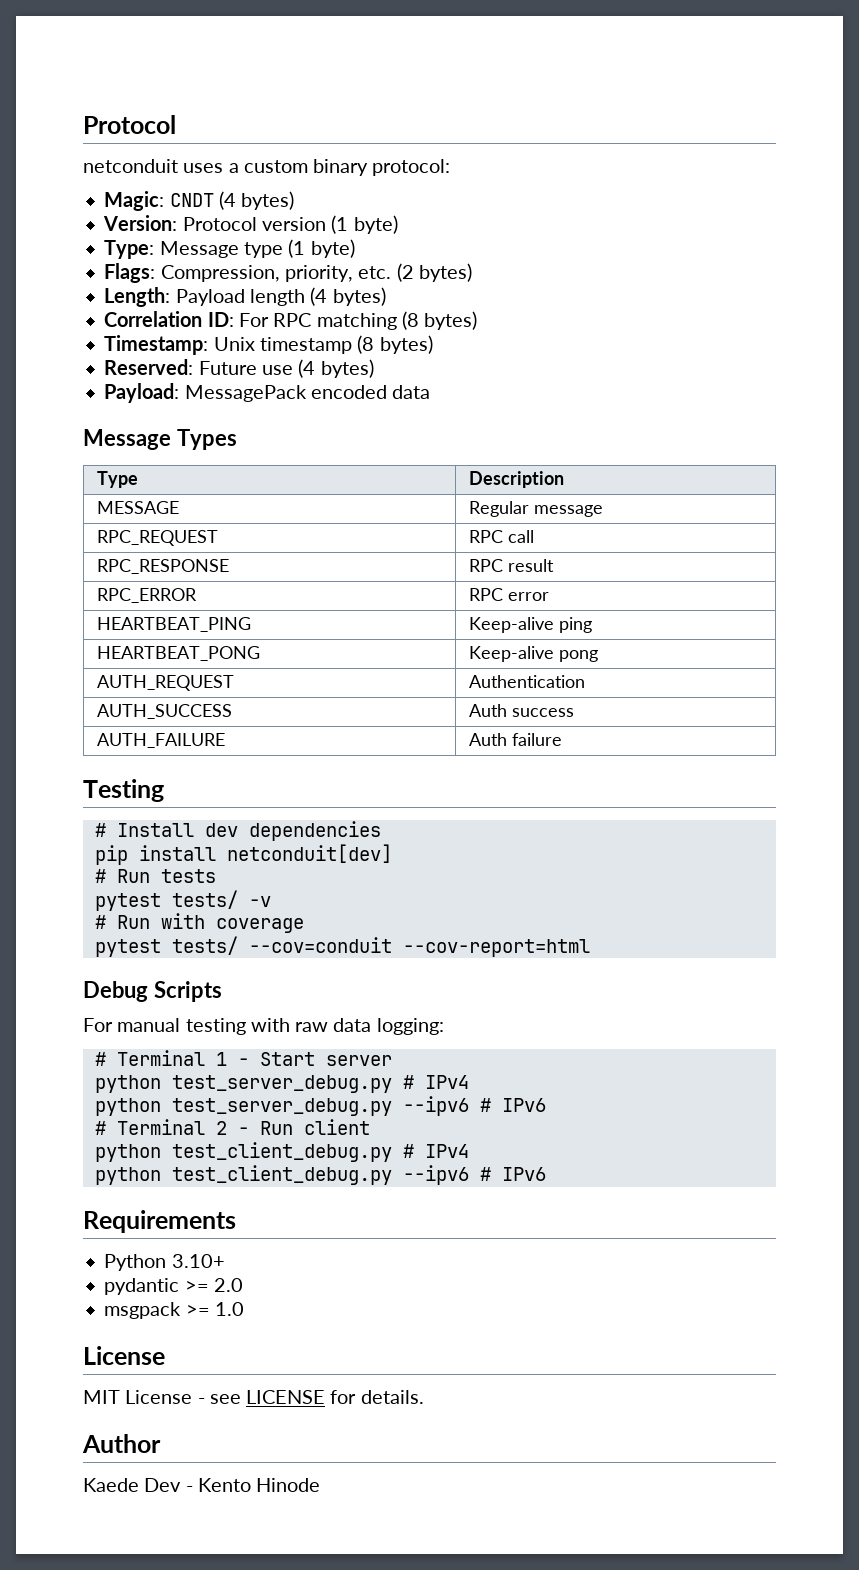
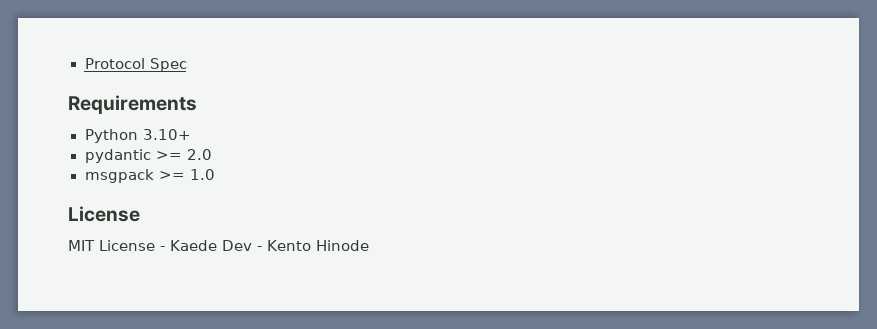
[83,115,176,134] [83,159,451,176] [104,191,295,211] [103,215,398,234] [104,239,355,259] [104,263,472,283] [104,287,386,307] [104,311,478,330] [104,335,433,355] [104,359,374,378] [104,383,431,403] [83,429,237,450] [97,471,139,488] [469,471,565,488] [97,501,180,514] [469,501,604,517] [97,530,219,546] [469,530,535,543] [97,559,230,574] [469,559,555,572] [97,588,198,603] [469,588,550,601] [97,617,252,632] [469,617,593,633] [97,646,261,661] [469,646,599,662] [97,675,235,691] [469,675,586,688] [97,704,233,719] [469,704,575,717] [97,733,226,748] [469,733,563,746] [83,779,164,802] [94,821,381,841] [94,844,392,865] [94,869,216,883] [94,890,271,911] [94,913,304,933] [94,936,590,957] [83,981,222,1002] [83,1018,444,1035] [94,1050,392,1066] [94,1075,469,1093] [94,1096,546,1116] [94,1119,370,1135] [94,1142,469,1162] [94,1165,546,1185] Protocol // netconduit uses a custom binary protocol: // Magic: CNDT (4 bytes) // Version: Protocol version (1 byte) // Type: Message type (1 byte) // Flags: Compression, priority, etc. (2 bytes) // Length: Payload length (4 bytes) // Correlation ID: For RPC matching (8 bytes) // Timestamp: Unix timestamp (8 bytes) // Reserved: Future use (4 bytes) // Payload: MessagePack encoded data // Message Types // Type | Description // MESSAGE | Regular message // RPC_REQUEST | RPC call // RPC_RESPONSE | RPC result // RPC_ERROR | RPC error // HEARTBEAT_PING | Keep-alive ping // HEARTBEAT_PONG | Keep-alive pong // AUTH_REQUEST | Authentication // AUTH_SUCCESS | Auth success // AUTH_FAILURE | Auth failure // Testing // # Install dev dependencies // pip install netconduit[dev] // # Run tests // pytest tests/ -v // # Run with coverage // pytest tests/ --cov=conduit --cov-report=html // Debug Scripts // For manual testing with raw data logging: // # Terminal 1 - Start server // python test_server_debug.py # IPv4 // python test_server_debug.py --ipv6 # IPv6 // # Terminal 2 - Run client // python test_client_debug.py # IPv4 // python test_client_debug.py --ipv6 # IPv6 -> [84,58,187,72] Protocol Spec
[209,1390,424,1404] [82,1434,161,1453] see LICENSE for details. // Author // -> (165, 248) none

